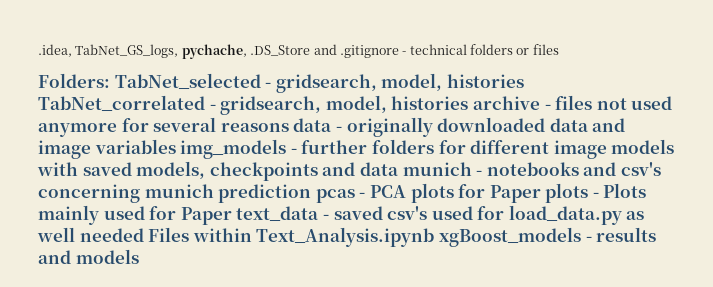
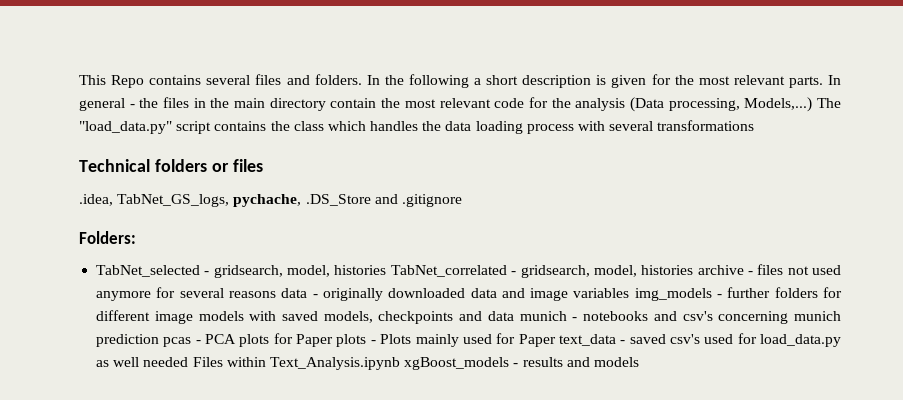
(38, 50) none -> [79,74,842,88] [79,97,842,112] [79,120,755,134] [79,159,263,172] This Repo contains several files and folders. In the following a short description is given for the most relevant parts. In general - the files in the main directory contain the most relevant code for the analysis (Data processing, Models,...) The "load_data.py" script contains the class which handles the data loading process with several transformations // Technical folders or files //
[402,44,559,55] - technical folders or files -> (462, 200) none
(110, 80) none -> (136, 237) //

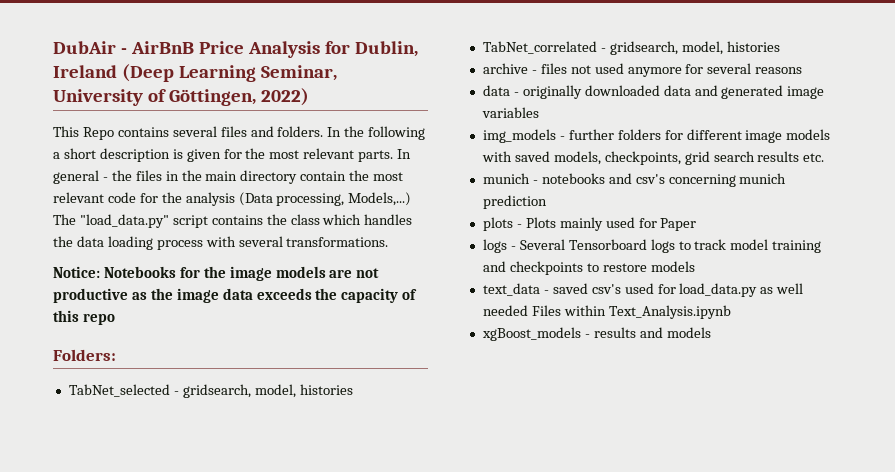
(79, 80) none -> [53,41,418,58] [53,64,337,82] [53,88,309,106] DubAir - AirBnB Price Analysis for Dublin, Ireland (Deep Learning Seminar, University of Göttingen, 2022) //
[657,120,755,131] [79,159,263,172] [79,194,462,207] transformations // Technical folders or files // .idea, TabNet_GS_logs, pychache, .DS_Store and .gitignore -> [286,237,389,247] [53,266,380,281] [53,288,418,303] [53,310,115,325] transformations. // Notice: Notebooks for the image models are not productive as the image data exceeds the capacity of this repo
(387, 270) none -> (353, 389) //
(694, 270) none -> (780, 46) //
(276, 294) none -> (803, 70) //
(525, 293) none -> [721,85,784,99] generated
(630, 293) none -> (539, 112) //
[378,311,514,324] checkpoints and data -> [604,151,825,165] checkpoints, grid search results etc. //
[163,333,334,347] pcas - PCA plots for Paper -> (547, 202) //
(556, 340) none -> [482,239,822,253] [482,261,695,275] // logs - Several Tensorboard logs to track model training and checkpoints to restore models //
(400, 363) none -> (731, 312) //

